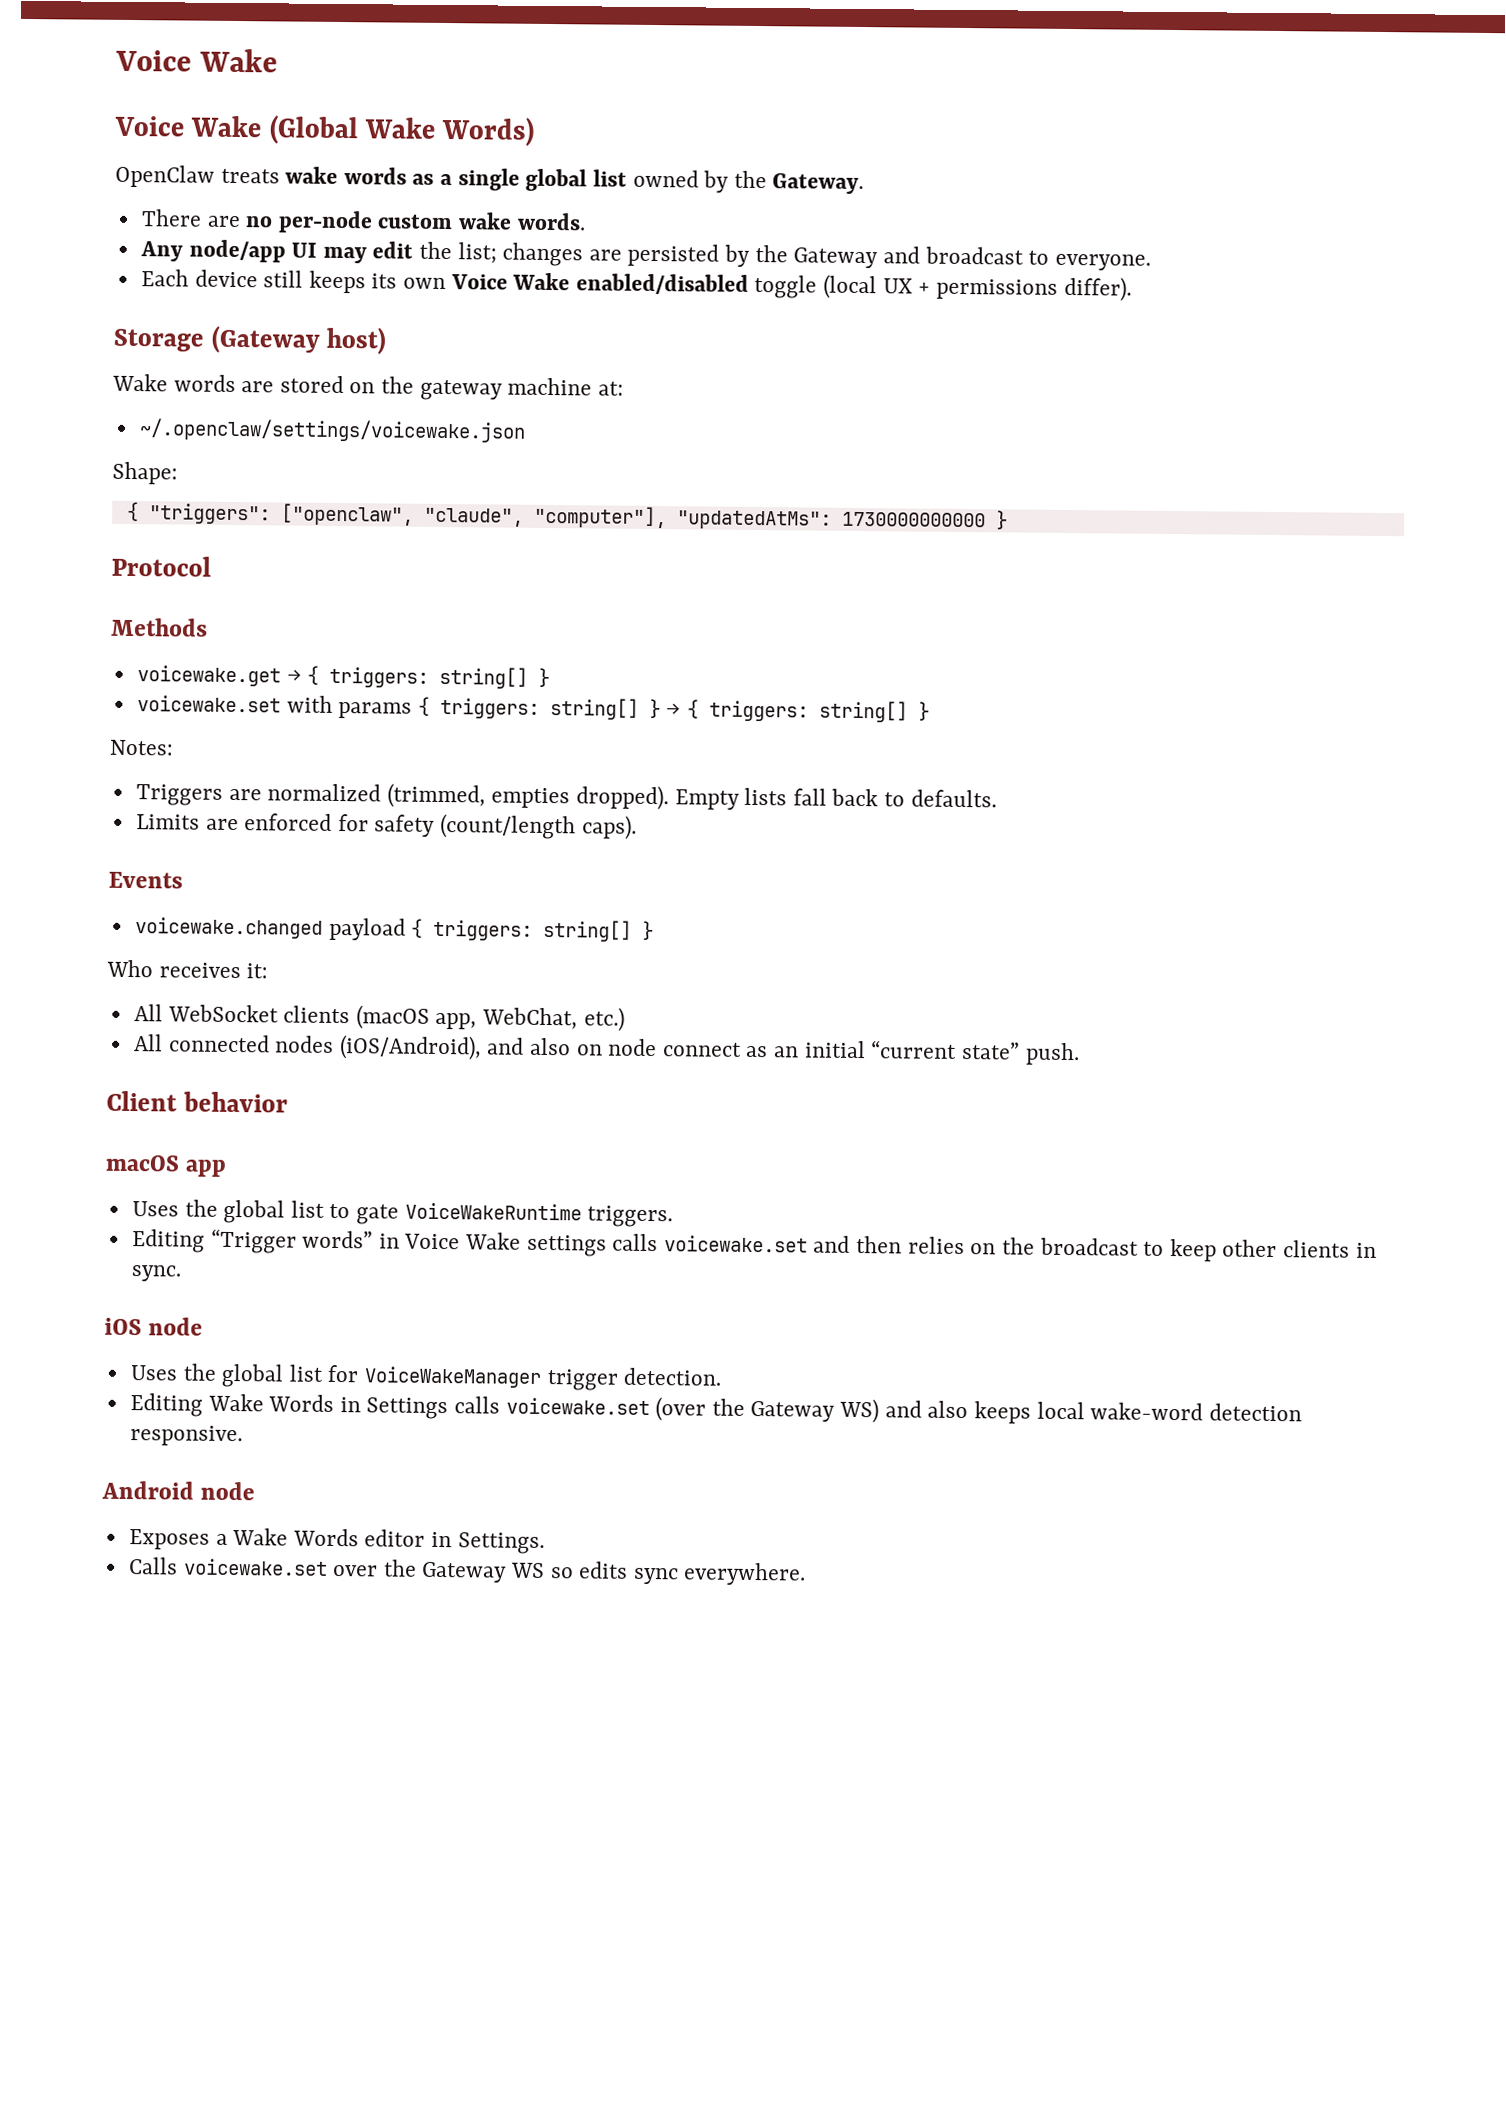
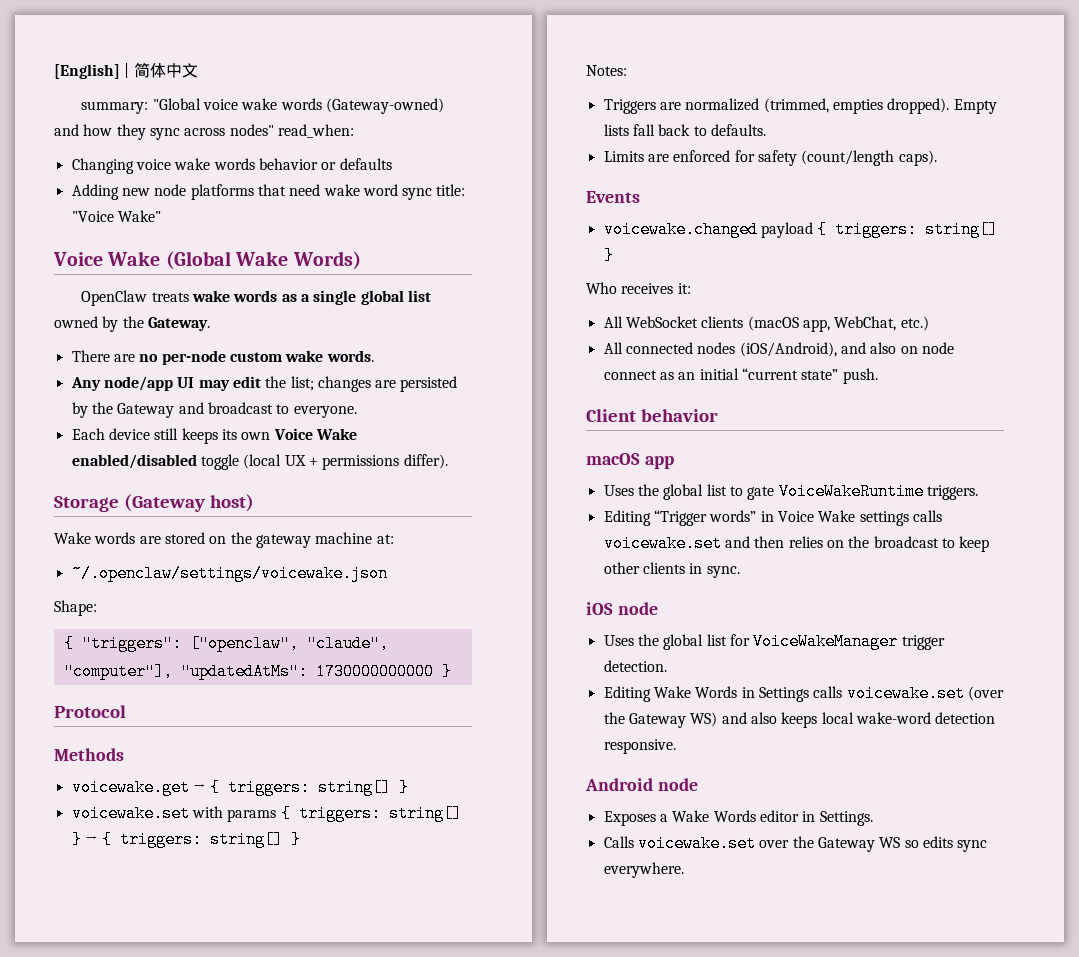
[115,48,279,73] Voice Wake -> [54,62,198,79] [81,98,445,114] [54,124,354,140] [71,158,392,174] [71,184,466,200] [71,210,161,222] [English] | 简体中文 // summary: "Global voice wake words (Gateway-owned) and how they sync across nodes" read_when: // Changing voice wake words behavior or defaults // Adding new node platforms that need wake word sync title: "Voice Wake"

